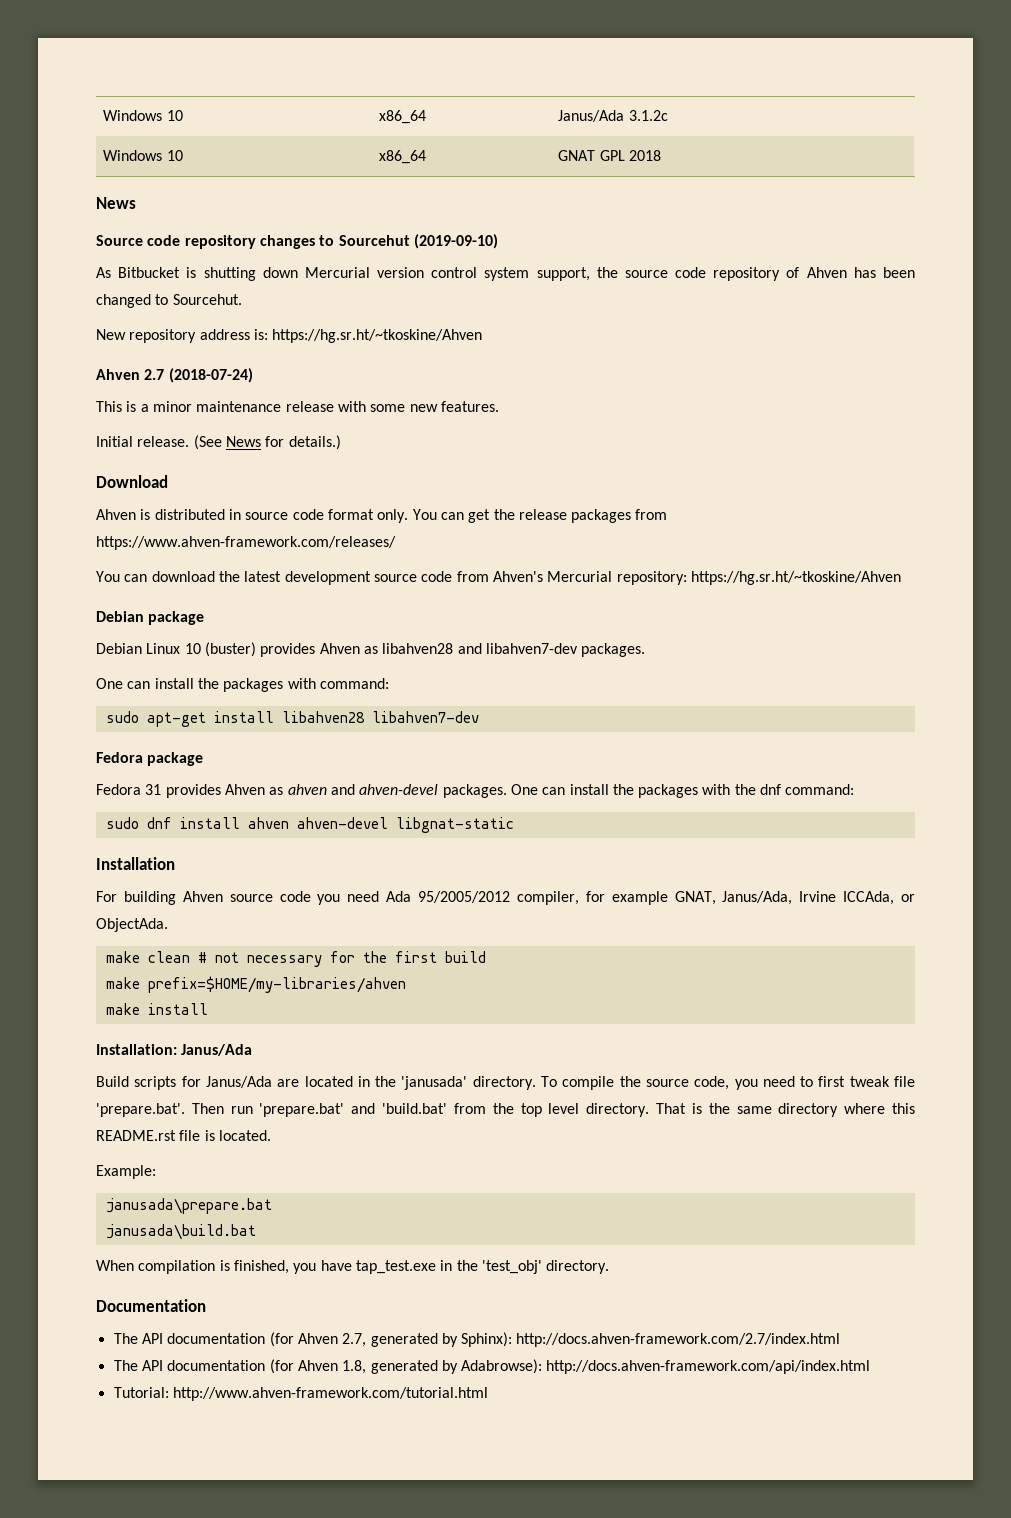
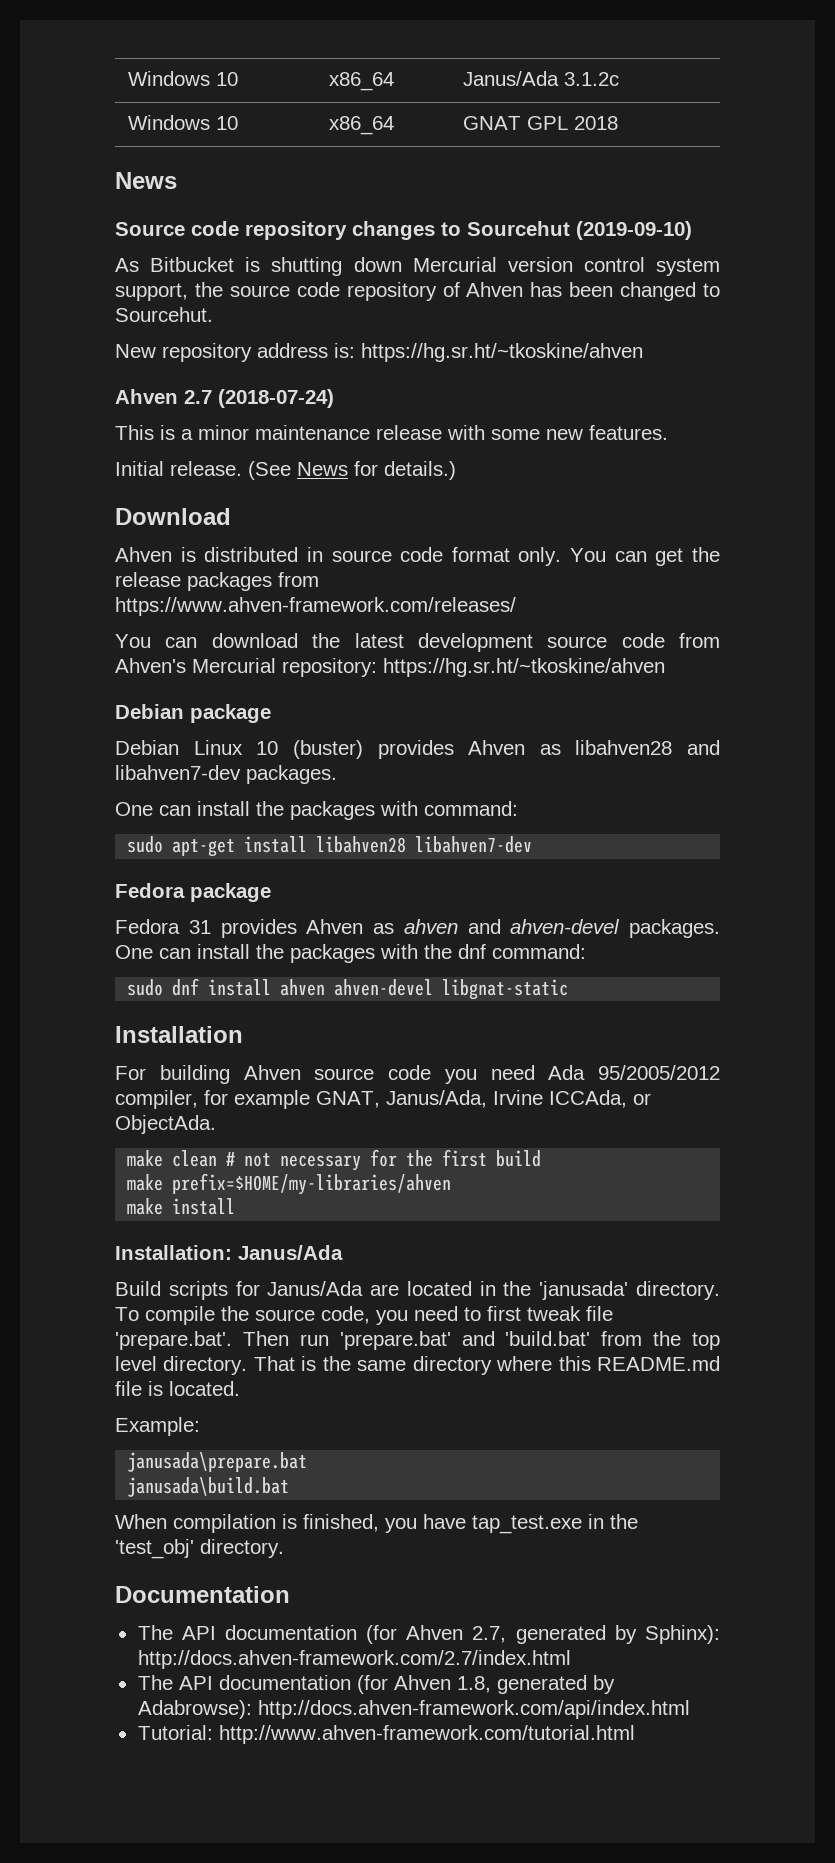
[272,329,483,343] https://hg.sr.ht/~tkoskine/Ahven -> [361,343,643,362] https://hg.sr.ht/~tkoskine/ahven
[690,571,901,585] https://hg.sr.ht/~tkoskine/Ahven -> [383,658,665,677] https://hg.sr.ht/~tkoskine/ahven
[96,1130,176,1141] README.rst -> [597,1356,721,1371] README.md

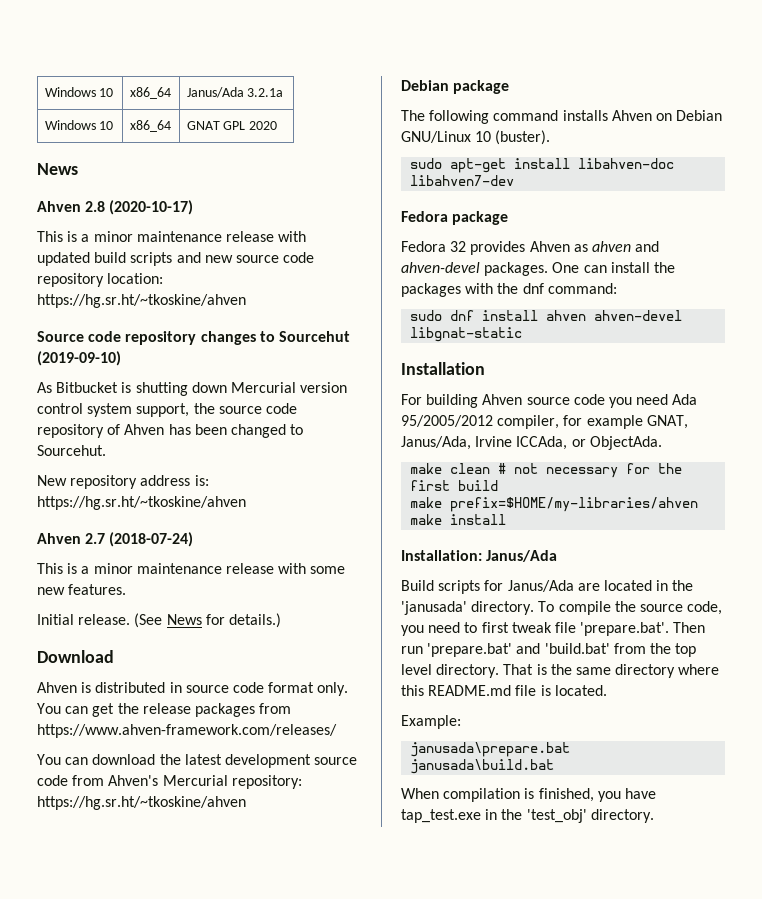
[564,72,620,86] 3.1.2c -> [247,88,284,97] 3.2.1a
[574,116,619,130] [115,172,177,189] 2018 // News -> [249,121,278,130] [37,163,78,175] [37,200,194,215] [37,231,307,242] [37,252,315,266] [37,273,164,287] [37,294,246,308] 2020 // News // Ahven 2.8 (2020-10-17) // This is a minor maintenance release with updated build scripts and new source code repository location: https://hg.sr.ht/~tkoskine/ahven
[115,740,720,759] [115,765,337,784] [115,801,518,820] Debian Linux 10 (buster) provides Ahven as libahven28 and libahven7-dev packages. // One can install the packages with command: -> [401,110,723,124] [401,130,551,145] The following command installs Ahven on Debian GNU/Linux 10 (buster).
[316,836,407,853] libahven28 -> [578,158,675,169] libahven-doc
[188,920,211,934] 31 -> [450,241,467,252] 32
[115,1586,290,1603] [137,1625,720,1644] [137,1650,571,1669] [137,1675,615,1694] [137,1700,690,1719] [137,1725,635,1744] // Documentation // The API documentation (for Ahven 2.7, generated by Sphinx): http://docs.ahven-framework.com/2.7/index.html // The API documentation (for Ahven 1.8, generated by Adabrowse): http://docs.ahven-framework.com/api/index.html // Tutorial: http://www.ahven-framework.com/tutorial.html -> (654, 816) none

